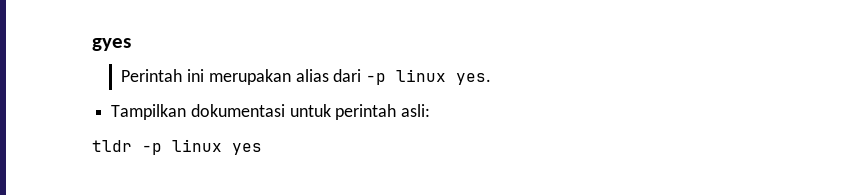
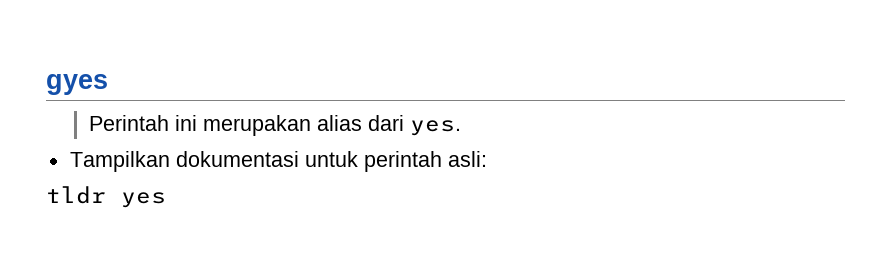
[366,69,447,85] -p linux -> (404, 123) none
[142,139,222,155] -p linux -> (106, 195) none

